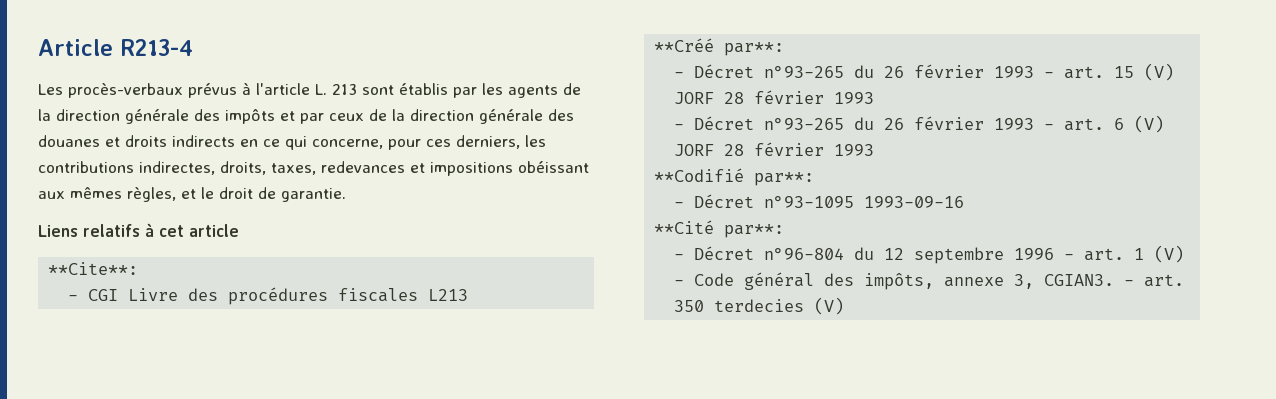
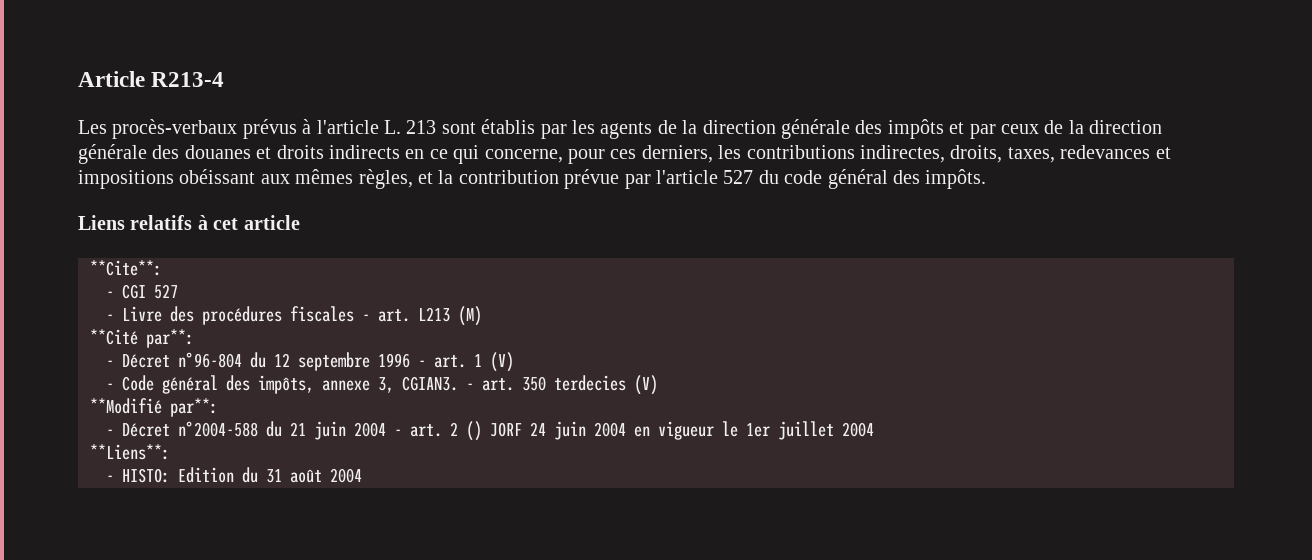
[201,187,346,202] le droit de garantie. -> [438,169,987,189] la contribution prévue par l'article 527 du code général des impôts.
(119, 295) none -> [154,284,178,299] [106,314,114,321] 527 // -
[428,289,469,301] [654,38,785,56] [674,63,1175,81] [674,90,875,104] [674,115,1165,133] [674,142,875,156] [654,168,815,186] [674,194,965,208] L213 // **Créé par**: // - Décret n°93-265 du 26 février 1993 - art. 15 (V) JORF 28 février 1993 // - Décret n°93-265 du 26 février 1993 - art. 6 (V) JORF 28 février 1993 // **Codifié par**: // - Décret n°93-1095 1993-09-16 -> [362,306,482,326] - art. L213 (M)
(845, 306) none -> [90,398,218,417] [106,421,874,441] [90,444,170,460] [106,467,362,483] // **Modifié par**: // - Décret n°2004-588 du 21 juin 2004 - art. 2 () JORF 24 juin 2004 en vigueur le 1er juillet 2004 // **Liens**: // - HISTO: Edition du 31 août 2004

